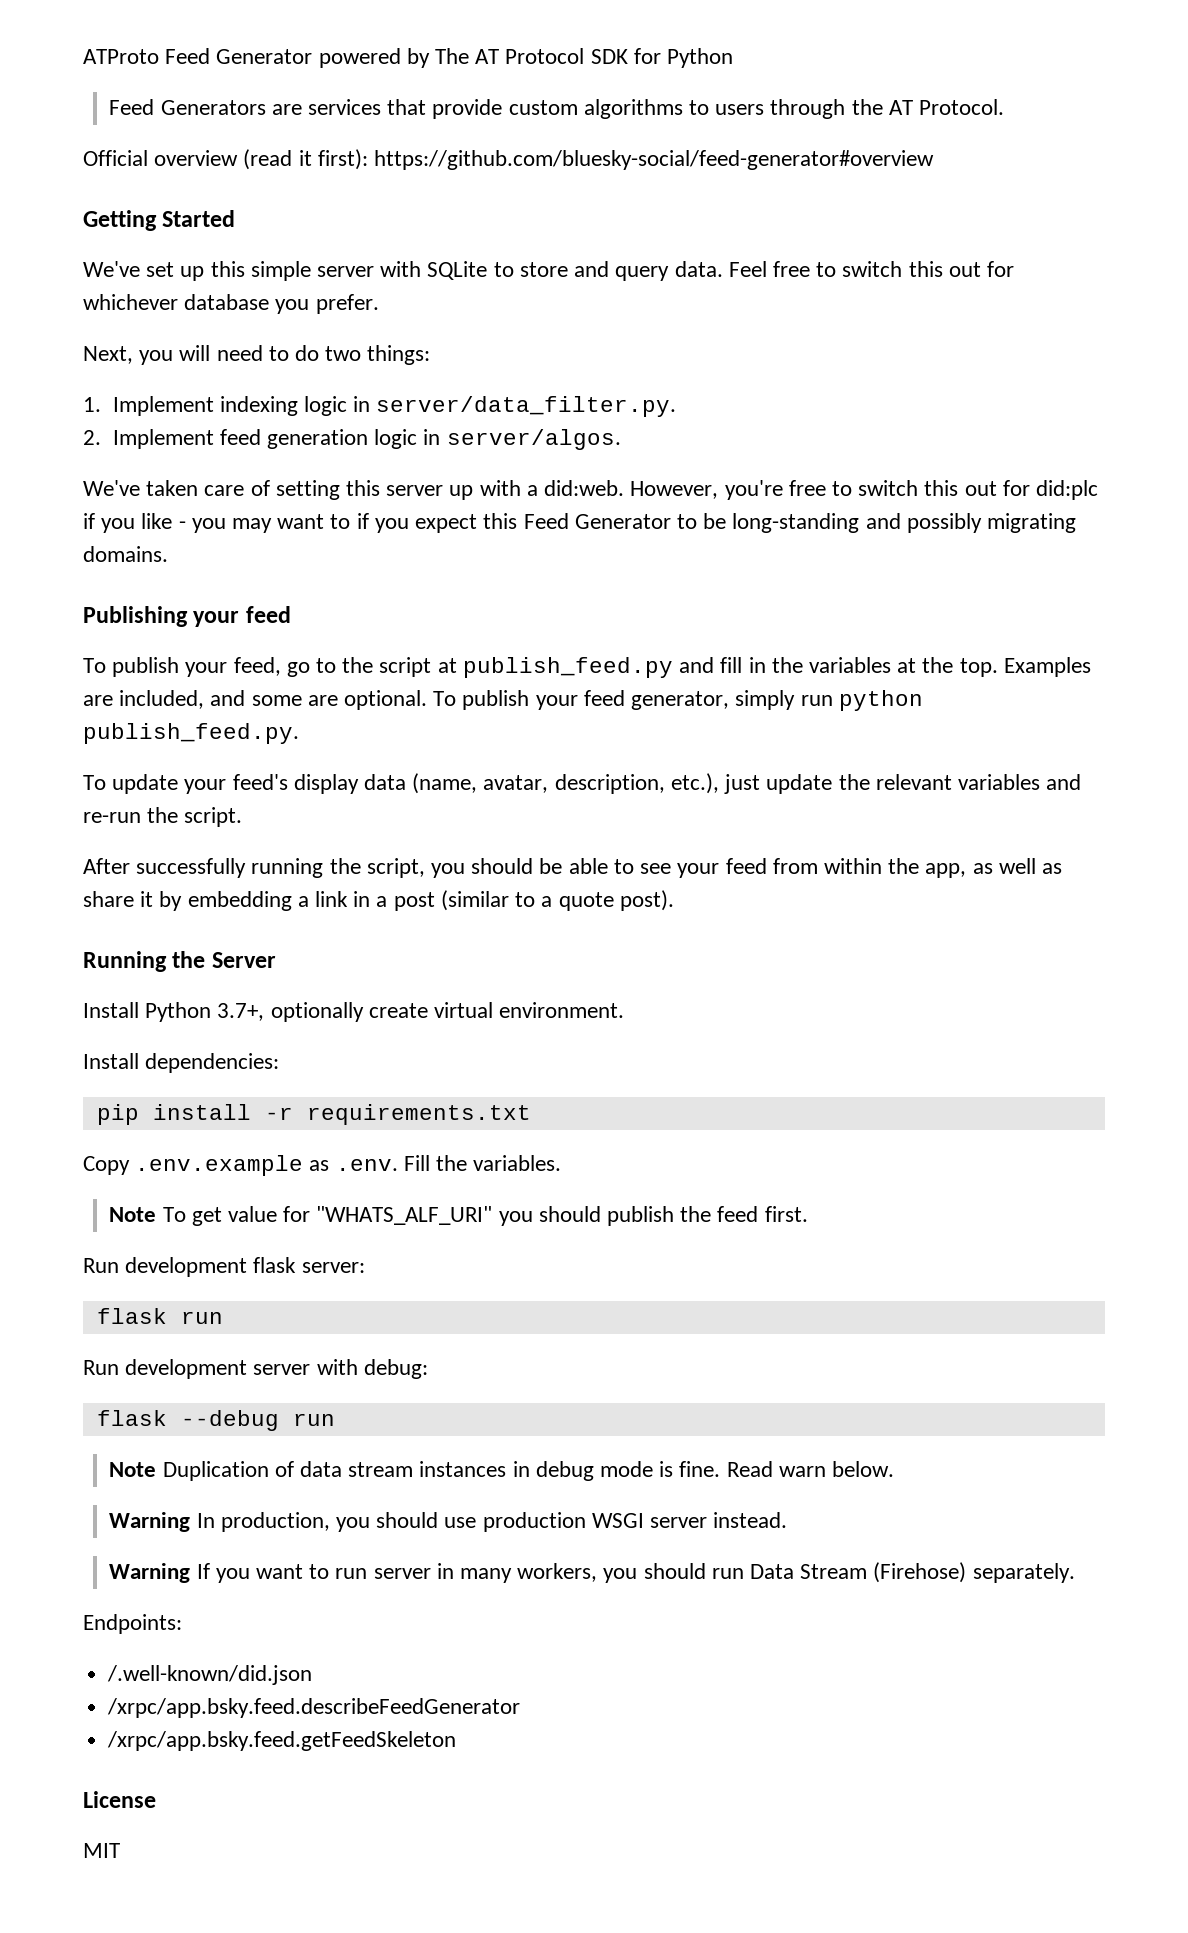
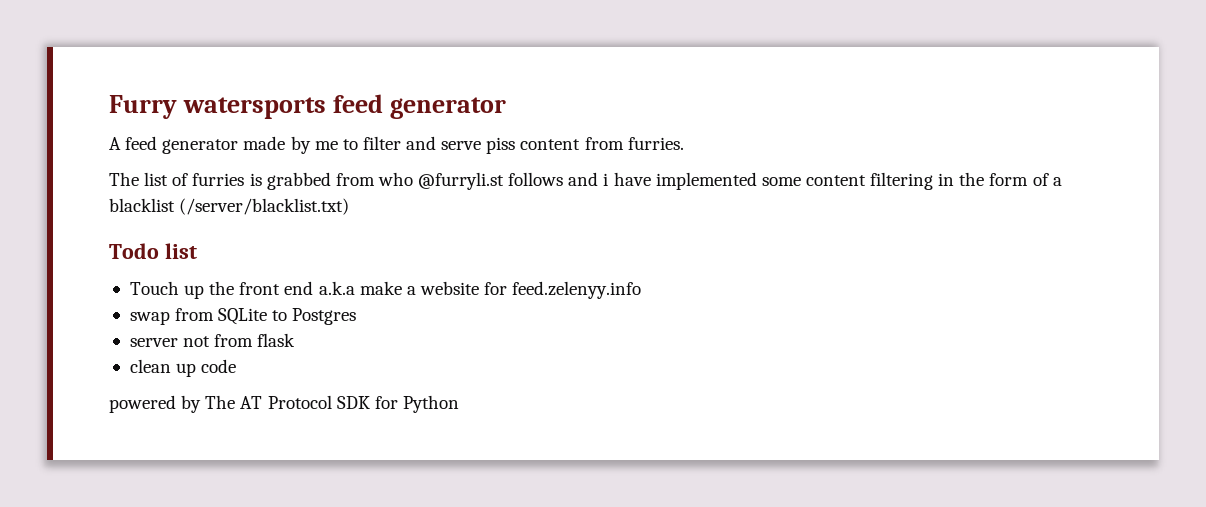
[83,48,313,64] ATProto Feed Generator -> [109,94,506,119] [109,136,684,154] [109,172,1062,190] [109,198,350,215] [109,243,197,259] [129,281,642,299] [129,308,357,325] [129,333,296,347] [129,359,237,377] Furry watersports feed generator // A feed generator made by me to filter and serve piss content from furries. // The list of furries is grabbed from who @furryli.st follows and i have implemented some content filtering in the form of a blacklist (/server/blacklist.txt) // Todo list // Touch up the front end a.k.a make a website for feed.zelenyy.info // swap from SQLite to Postgres // server not from flask // clean up code //
[109,99,1005,119] [83,149,935,170] [83,210,236,231] [83,261,1014,281] [83,294,379,314] [83,345,431,365] [83,396,677,417] [83,429,621,450] [83,480,1098,500] [83,513,1076,533] [83,546,168,562] [83,606,291,627] [83,657,1091,678] [83,690,923,711] [83,723,299,744] [83,773,1082,794] [83,807,243,827] [83,858,1062,878] [83,890,674,911] [83,951,276,972] [83,1002,625,1022] [83,1053,280,1073] [96,1104,531,1125] [83,1155,562,1176] [109,1206,808,1226] [83,1257,365,1277] [96,1308,223,1324] [83,1359,428,1379] [96,1410,335,1431] [109,1461,895,1481] [109,1512,788,1532] [109,1562,1075,1583] [83,1614,182,1634] [107,1665,313,1685] [107,1698,521,1718] [107,1731,457,1751] [83,1791,156,1808] [83,1843,120,1858] // Feed Generators are services that provide custom algorithms to users through the AT Protocol. // Official overview (read it first): https://github.com/bluesky-social/feed-generator#overview // Getting Started // We've set up this simple server with SQLite to store and query data. Feel free to switch this out for whichever database you prefer. // Next, you will need to do two things: // 1. Implement indexing logic in server/data_filter.py. // 2. Implement feed generation logic in server/algos. // We've taken care of setting this server up with a did:web. However, you're free to switch this out for did:plc if you like - you may want to if you expect this Feed Generator to be long-standing and possibly migrating domains. // Publishing your feed // To publish your feed, go to the script at publish_feed.py and fill in the variables at the top. Examples are included, and some are optional. To publish your feed generator, simply run python publish_feed.py. // To update your feed's display data (name, avatar, description, etc.), just update the relevant variables and re-run the script. // After successfully running the script, you should be able to see your feed from within the app, as well as share it by embedding a link in a post (similar to a quote post). // Running the Server // Install Python 3.7+, optionally create virtual environment. // Install dependencies: // pip install -r requirements.txt // Copy .env.example as .env. Fill the variables. // Note To get value for "WHATS_ALF_URI" you should publish the feed first. // Run development flask server: // flask run // Run development server with debug: // flask --debug run // Note Duplication of data stream instances in debug mode is fine. Read warn below. // Warning In production, you should use production WSGI server instead. // Warning If you want to run server in many workers, you should run Data Stream (Firehose) separately. // Endpoints: // /.well-known/did.json // /xrpc/app.bsky.feed.describeFeedGenerator // /xrpc/app.bsky.feed.getFeedSkeleton // License // MIT -> (459, 404) none

